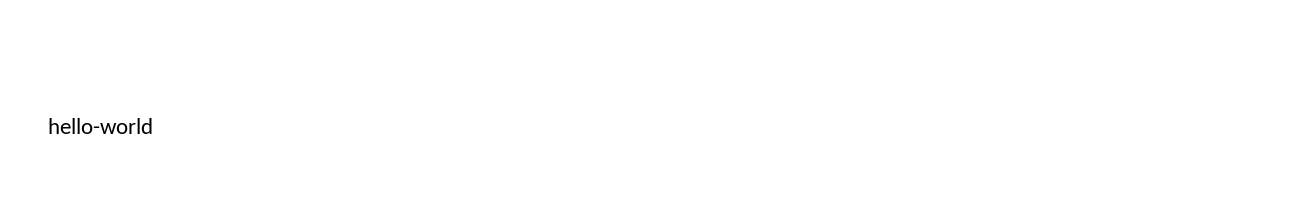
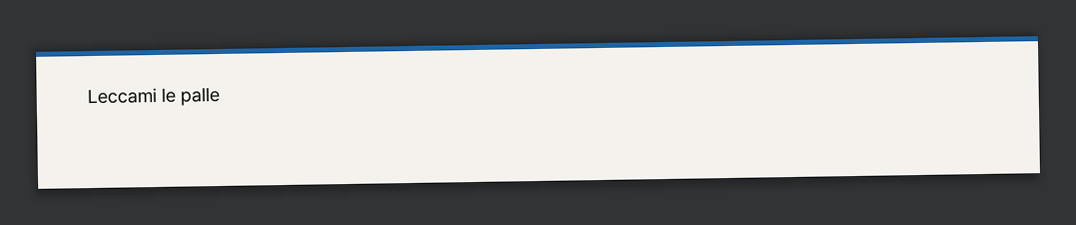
[48,118,153,134] hello-world -> [87,86,220,106] Leccami le palle

